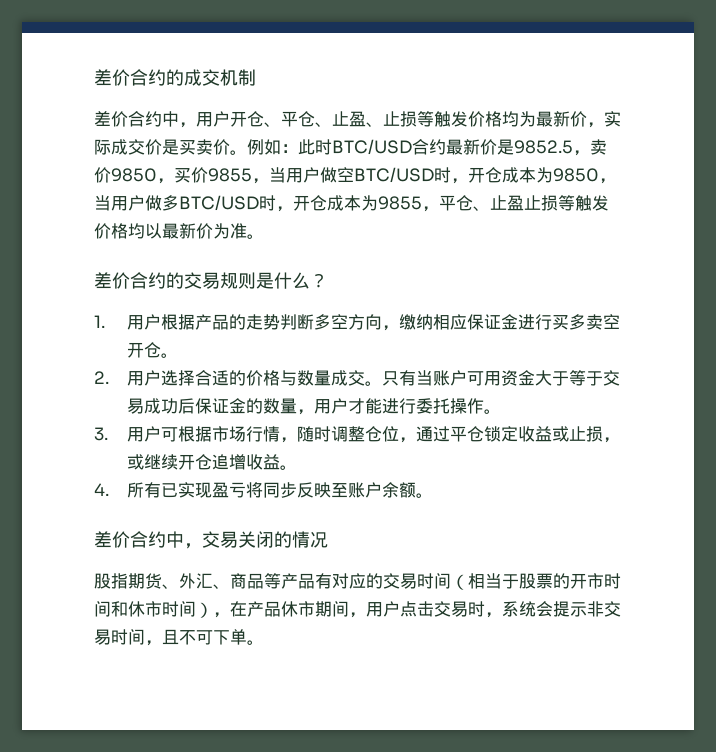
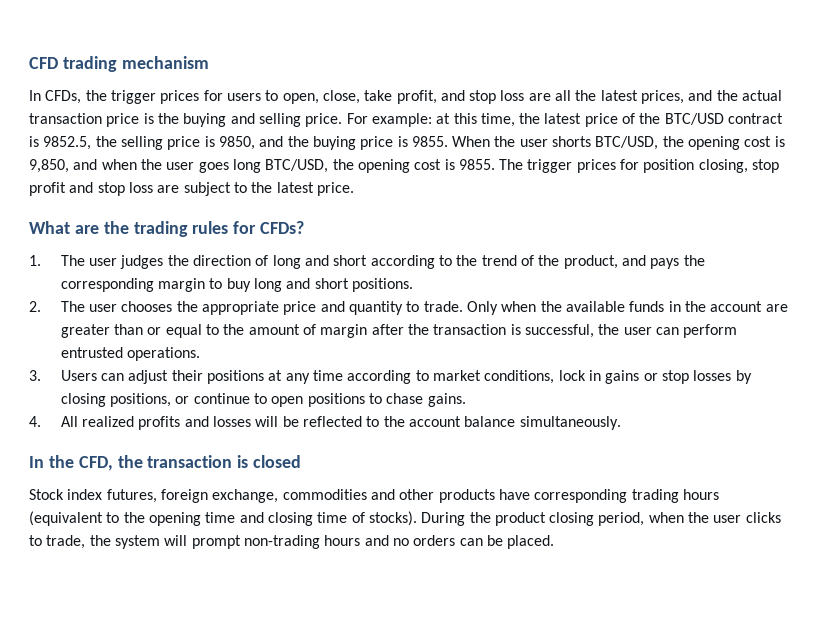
[94,69,256,86] [94,111,621,128] [94,139,607,156] [94,167,616,184] [94,195,609,212] [94,223,264,239] [94,272,328,289] [94,314,620,331] [126,342,178,358] [94,370,620,386] [126,398,501,415] [94,426,620,443] [126,454,297,470] [94,482,433,498] [94,531,328,549] [94,573,621,590] [94,601,621,618] [94,629,264,646] 差价合约的成交机制 // 差价合约中，用户开仓、平仓、止盈、止损等触发价格均为最新价，实际成交价是买卖价。例如：此时BTC/USD合约最新价是9852.5，卖价9850，买价9855，当用户做空BTC/USD时，开仓成本为9850，当用户做多BTC/USD时，开仓成本为9855，平仓、止盈止损等触发价格均以最新价为准。 // 差价合约的交易规则是什么？ // 1.用户根据产品的走势判断多空方向，缴纳相应保证金进行买多卖空开仓。 // 2.用户选择合适的价格与数量成交。只有当账户可用资金大于等于交易成功后保证金的数量，用户才能进行委托操作。 // 3.用户可根据市场行情，随时调整仓位，通过平仓锁定收益或止损，或继续开仓追增收益。 // 4.所有已实现盈亏将同步反映至账户余额。 // 差价合约中，交易关闭的情况 // 股指期货、外汇、商品等产品有对应的交易时间（相当于股票的开市时间和休市时间），在产品休市期间，用户点击交易时，系统会提示非交易时间，且不可下单。 -> [29,56,209,72] [29,90,783,104] [29,113,784,127] [29,136,785,150] [29,159,780,173] [29,182,354,196] [29,221,305,237] [29,255,705,269] [60,278,414,292] [29,301,788,315] [60,324,738,338] [60,347,201,361] [29,370,752,384] [60,393,466,407] [29,416,621,430] [29,455,302,471] [29,489,719,503] [29,511,781,526] [29,535,555,549] CFD trading mechanism // In CFDs, the trigger prices for users to open, close, take profit, and stop loss are all the latest prices, and the actual transaction price is the buying and selling price. For example: at this time, the latest price of the BTC/USD contract is 9852.5, the selling price is 9850, and the buying price is 9855. When the user shorts BTC/USD, the opening cost is 9,850, and when the user goes long BTC/USD, the opening cost is 9855. The trigger prices for position closing, stop profit and stop loss are subject to the latest price. // What are the trading rules for CFDs? // 1. The user judges the direction of long and short according to the trend of the product, and pays the corresponding margin to buy long and short positions. // 2. The user chooses the appropriate price and quantity to trade. Only when the available funds in the account are greater than or equal to the amount of margin after the transaction is successful, the user can perform entrusted operations. // 3. Users can adjust their positions at any time according to market conditions, lock in gains or stop losses by closing positions, or continue to open positions to chase gains. // 4. All realized profits and losses will be reflected to the account balance simultaneously. // In the CFD, the transaction is closed // Stock index futures, foreign exchange, commodities and other products have corresponding trading hours (equivalent to the opening time and closing time of stocks). During the product closing period, when the user clicks to trade, the system will prompt non-trading hours and no orders can be placed.

